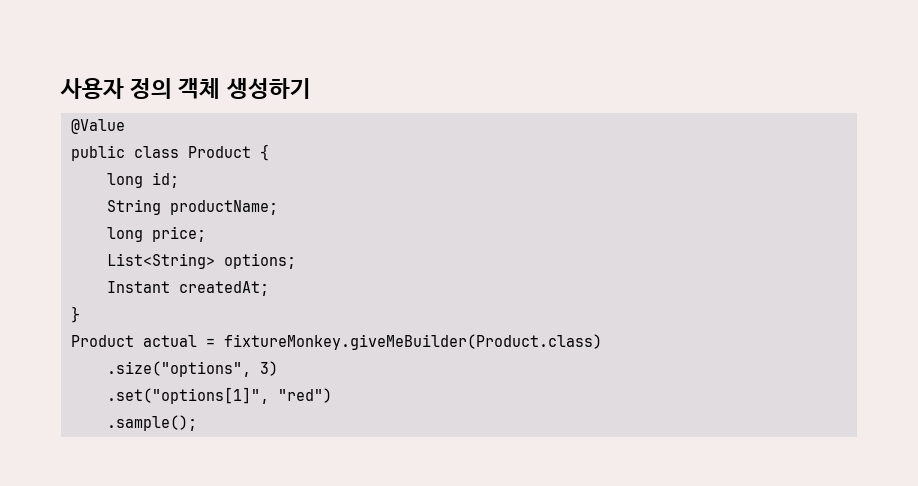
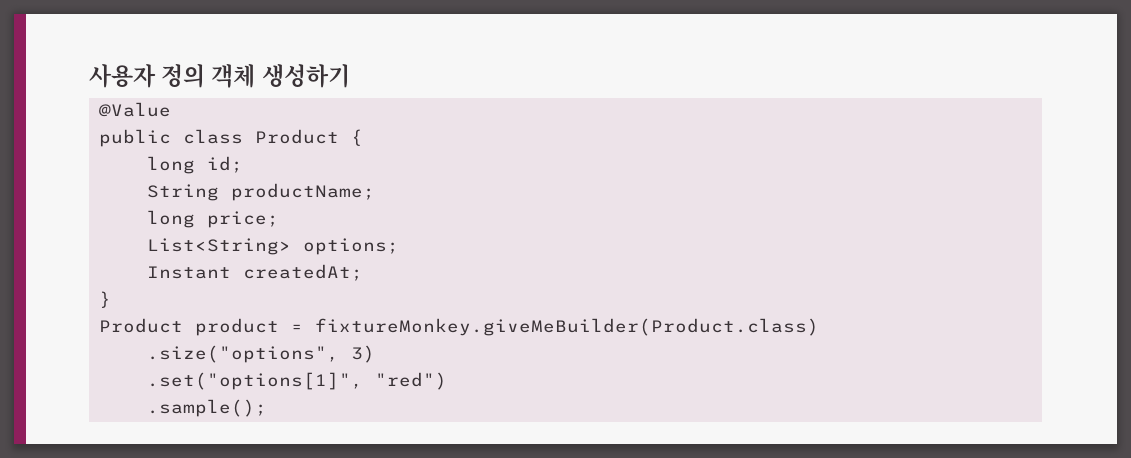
[143,335,198,347] actual -> [195,318,280,336] product

